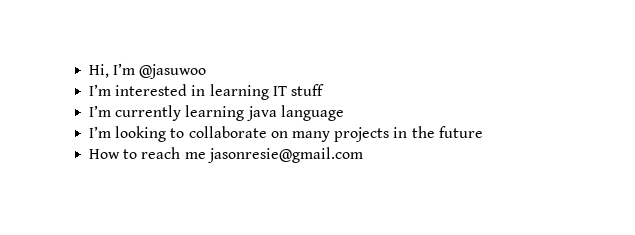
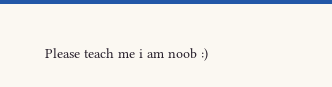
[89,63,207,79] [89,84,324,100] [89,105,344,121] [89,126,483,142] [89,147,363,163] Hi, I’m @jasuwoo // I’m interested in learning IT stuff // I’m currently learning java language // I’m looking to collaborate on many projects in the future // How to reach me jasonresie@gmail.com -> [45,48,208,61] Please teach me i am noob :)

